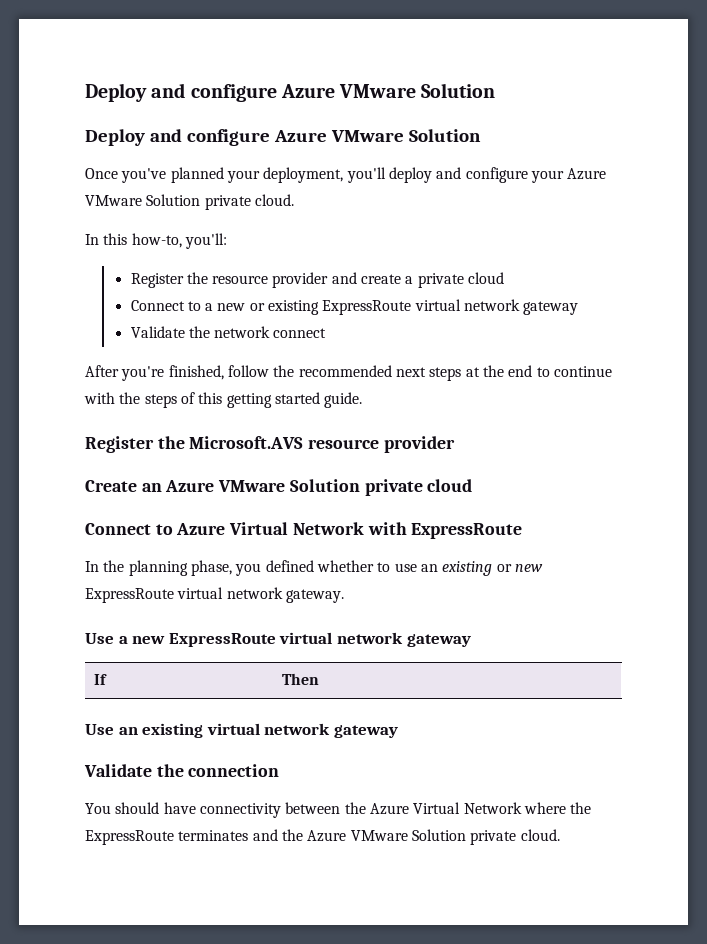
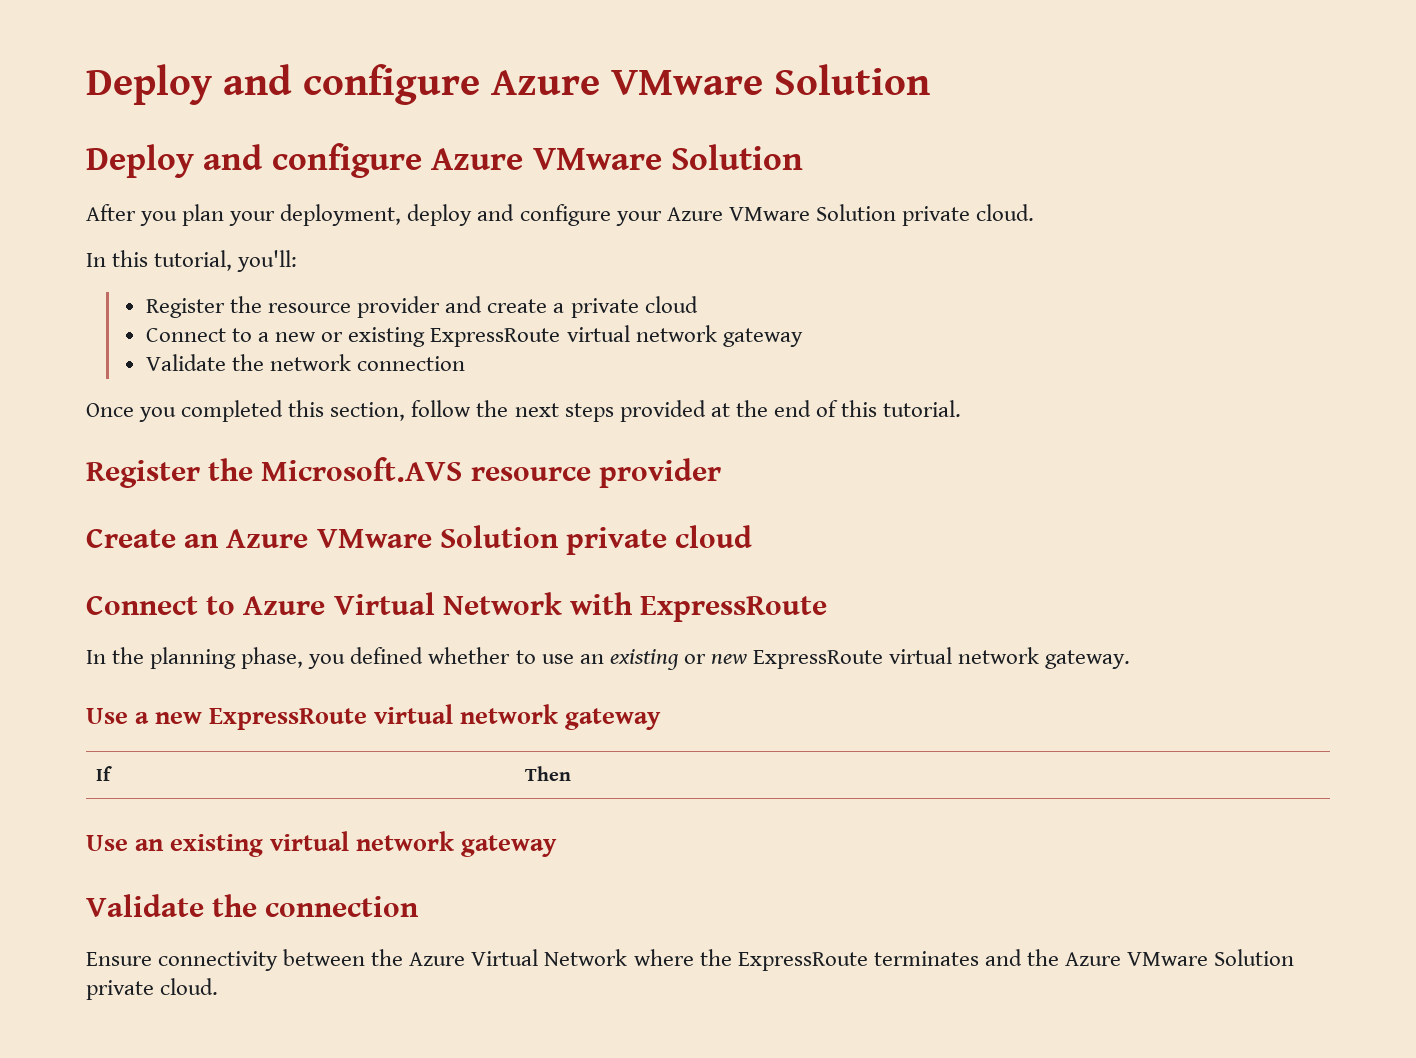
[85,167,224,183] Once you've planned -> [86,204,225,226] After you plan
[346,167,386,183] you'll -> (402, 215) none
[131,233,182,248] how-to, -> [154,250,233,271] tutorial,
[273,328,327,338] [85,365,224,381] connect // After you're finished, -> [357,356,466,371] [86,400,406,422] connection // Once you completed this section,
[298,365,392,377] recommended -> (509, 408) none
(462, 374) none -> [619,400,706,422] provided
[536,366,612,377] [84,392,363,408] to continue with the steps of this getting started guide. -> [815,400,962,417] of this tutorial.
[85,802,196,814] You should have -> [86,952,152,966] Ensure

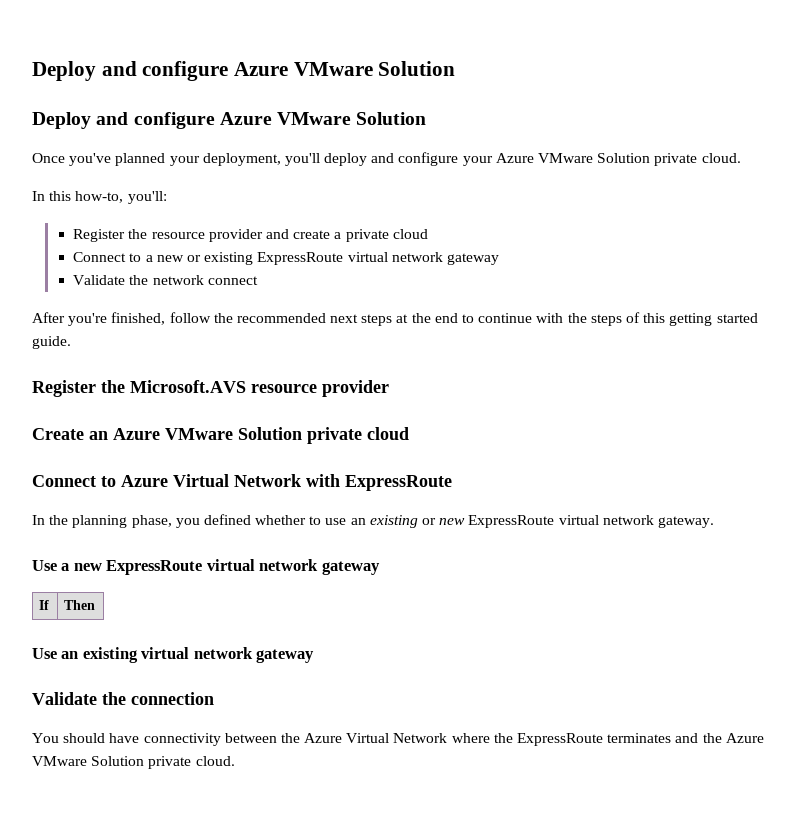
[86,204,225,226] After you plan -> [32,153,166,166] Once you've planned
(402, 215) none -> [284,153,320,166] you'll
[154,250,233,271] tutorial, -> [75,191,124,203] how-to,
[357,356,466,371] [86,400,406,422] connection // Once you completed this section, -> [207,276,258,285] [32,312,166,326] connect // After you're finished,
(509, 408) none -> [236,313,326,323] recommended
[619,400,706,422] provided -> (393, 320) none
[815,400,962,417] of this tutorial. -> [462,312,758,326] [32,336,71,349] to continue with the steps of this getting started guide.
[86,952,152,966] Ensure -> [32,733,140,743] You should have

